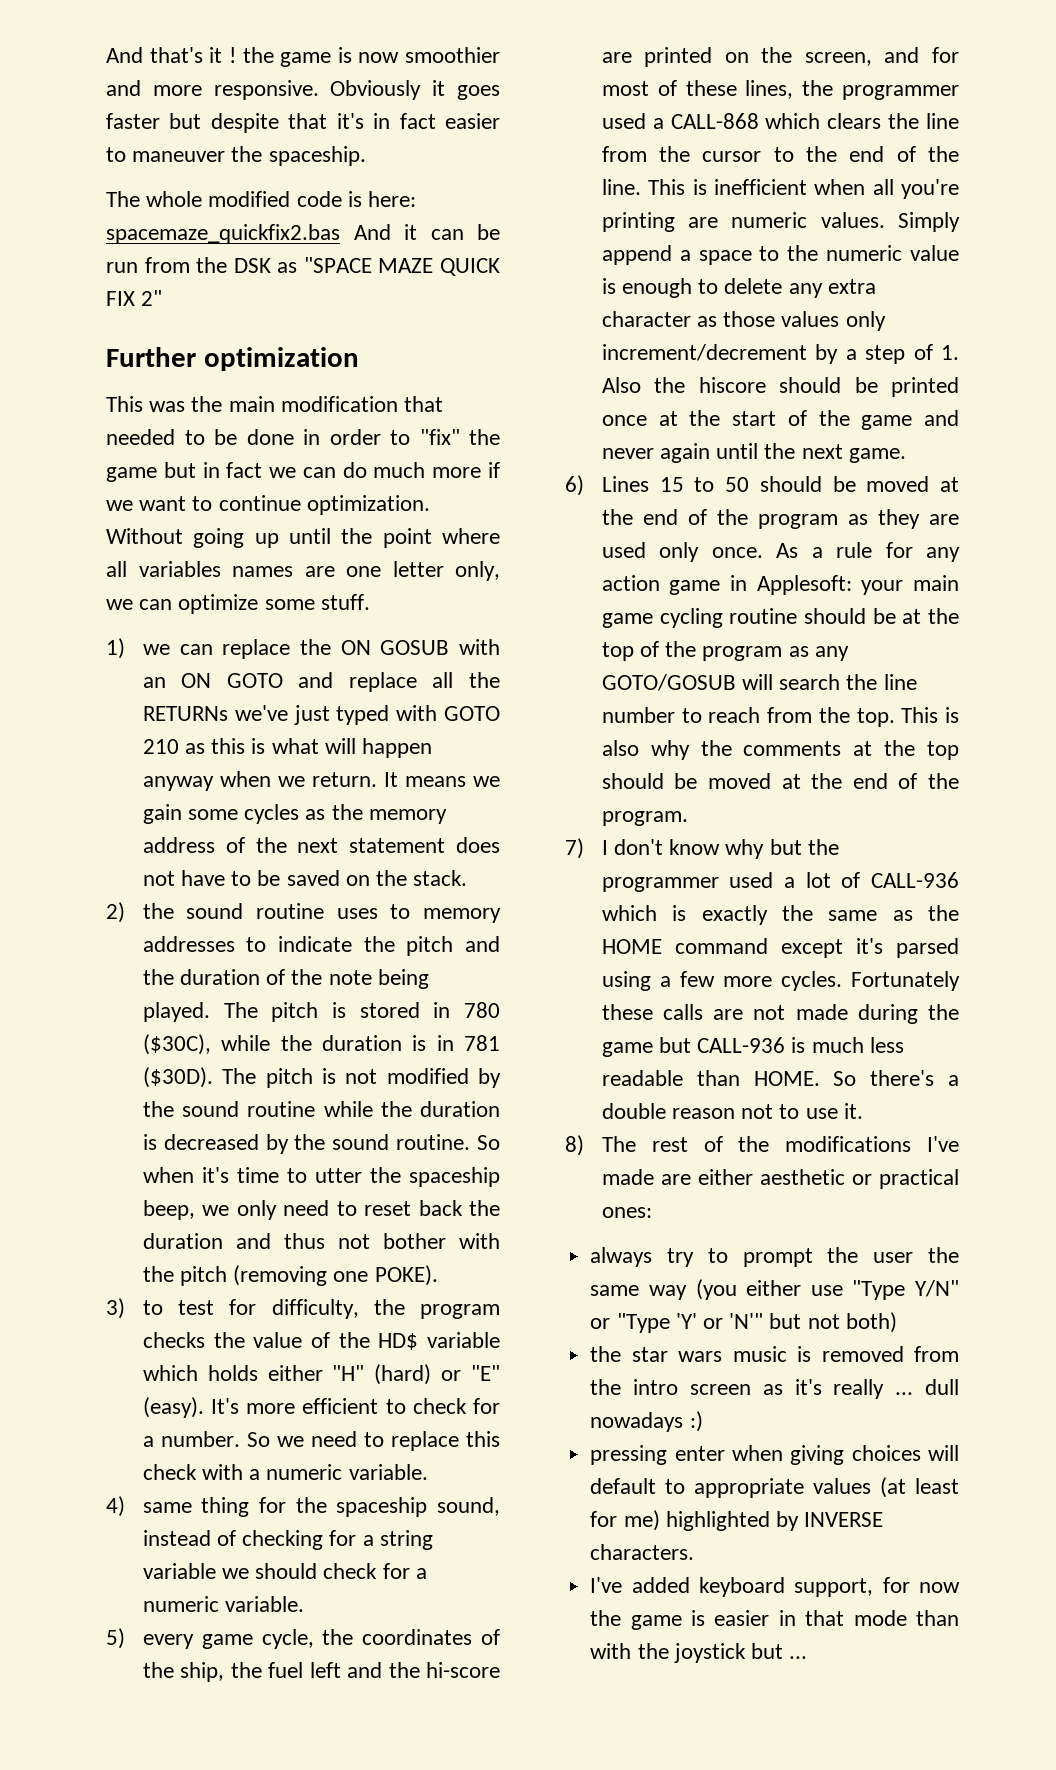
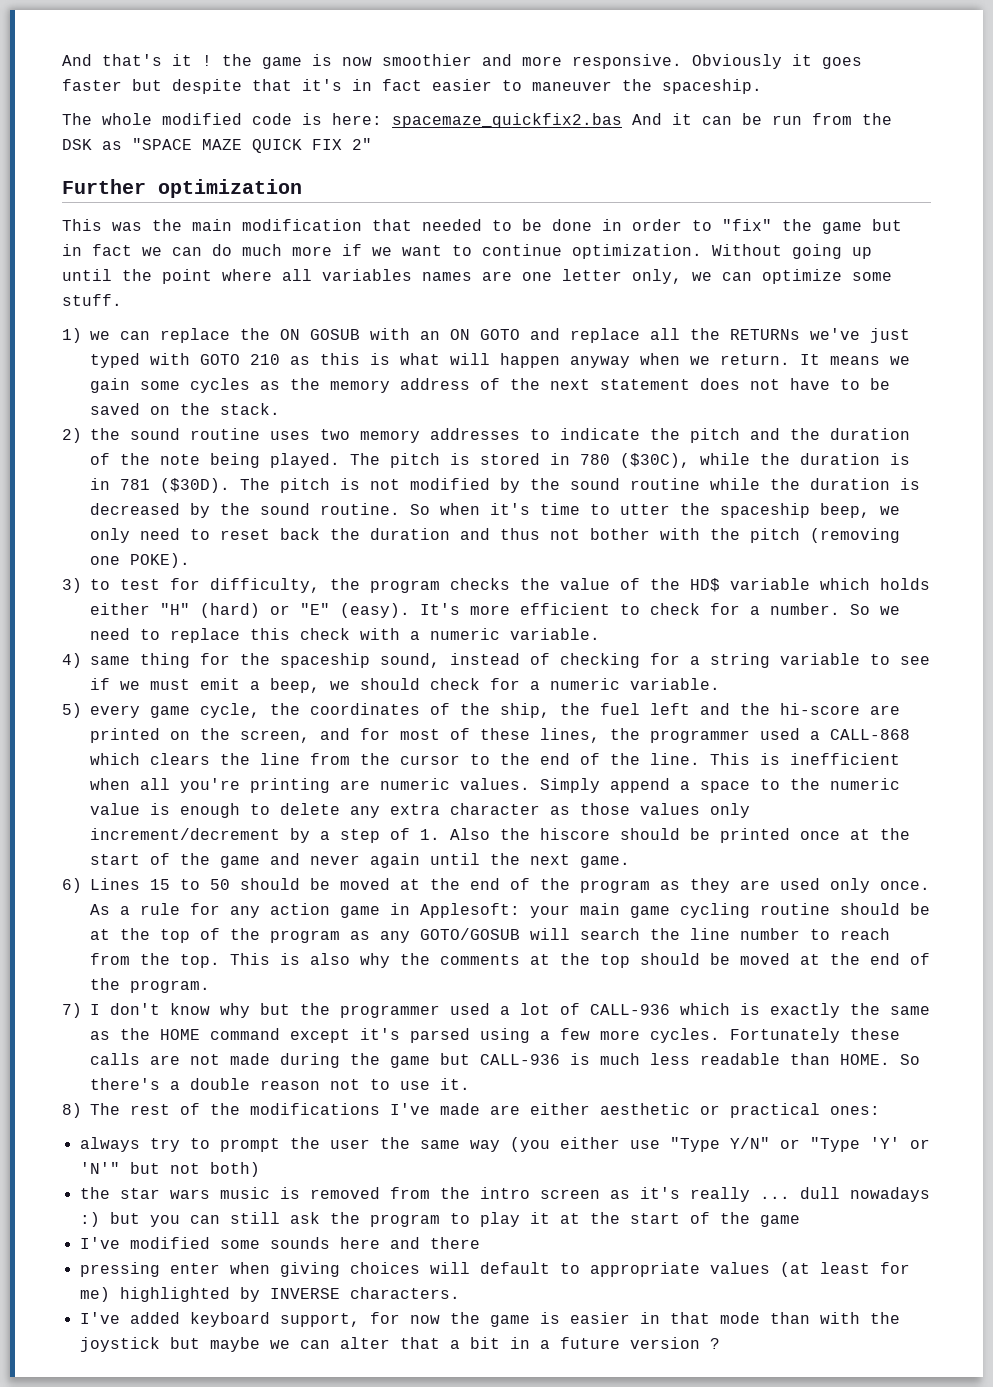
[390,904,411,919] to -> [320,429,350,440] two
(216, 1571) none -> [870,654,930,665] [90,678,320,693] to see if we must emit a beep,
(703, 1421) none -> [109,1212,800,1227] [79,1237,480,1249] but you can still ask the program to play it at the start of the game // I've modified some sounds here and there
[789,1656,808,1659] ... -> [209,1337,720,1352] maybe we can alter that a bit in a future version ?

